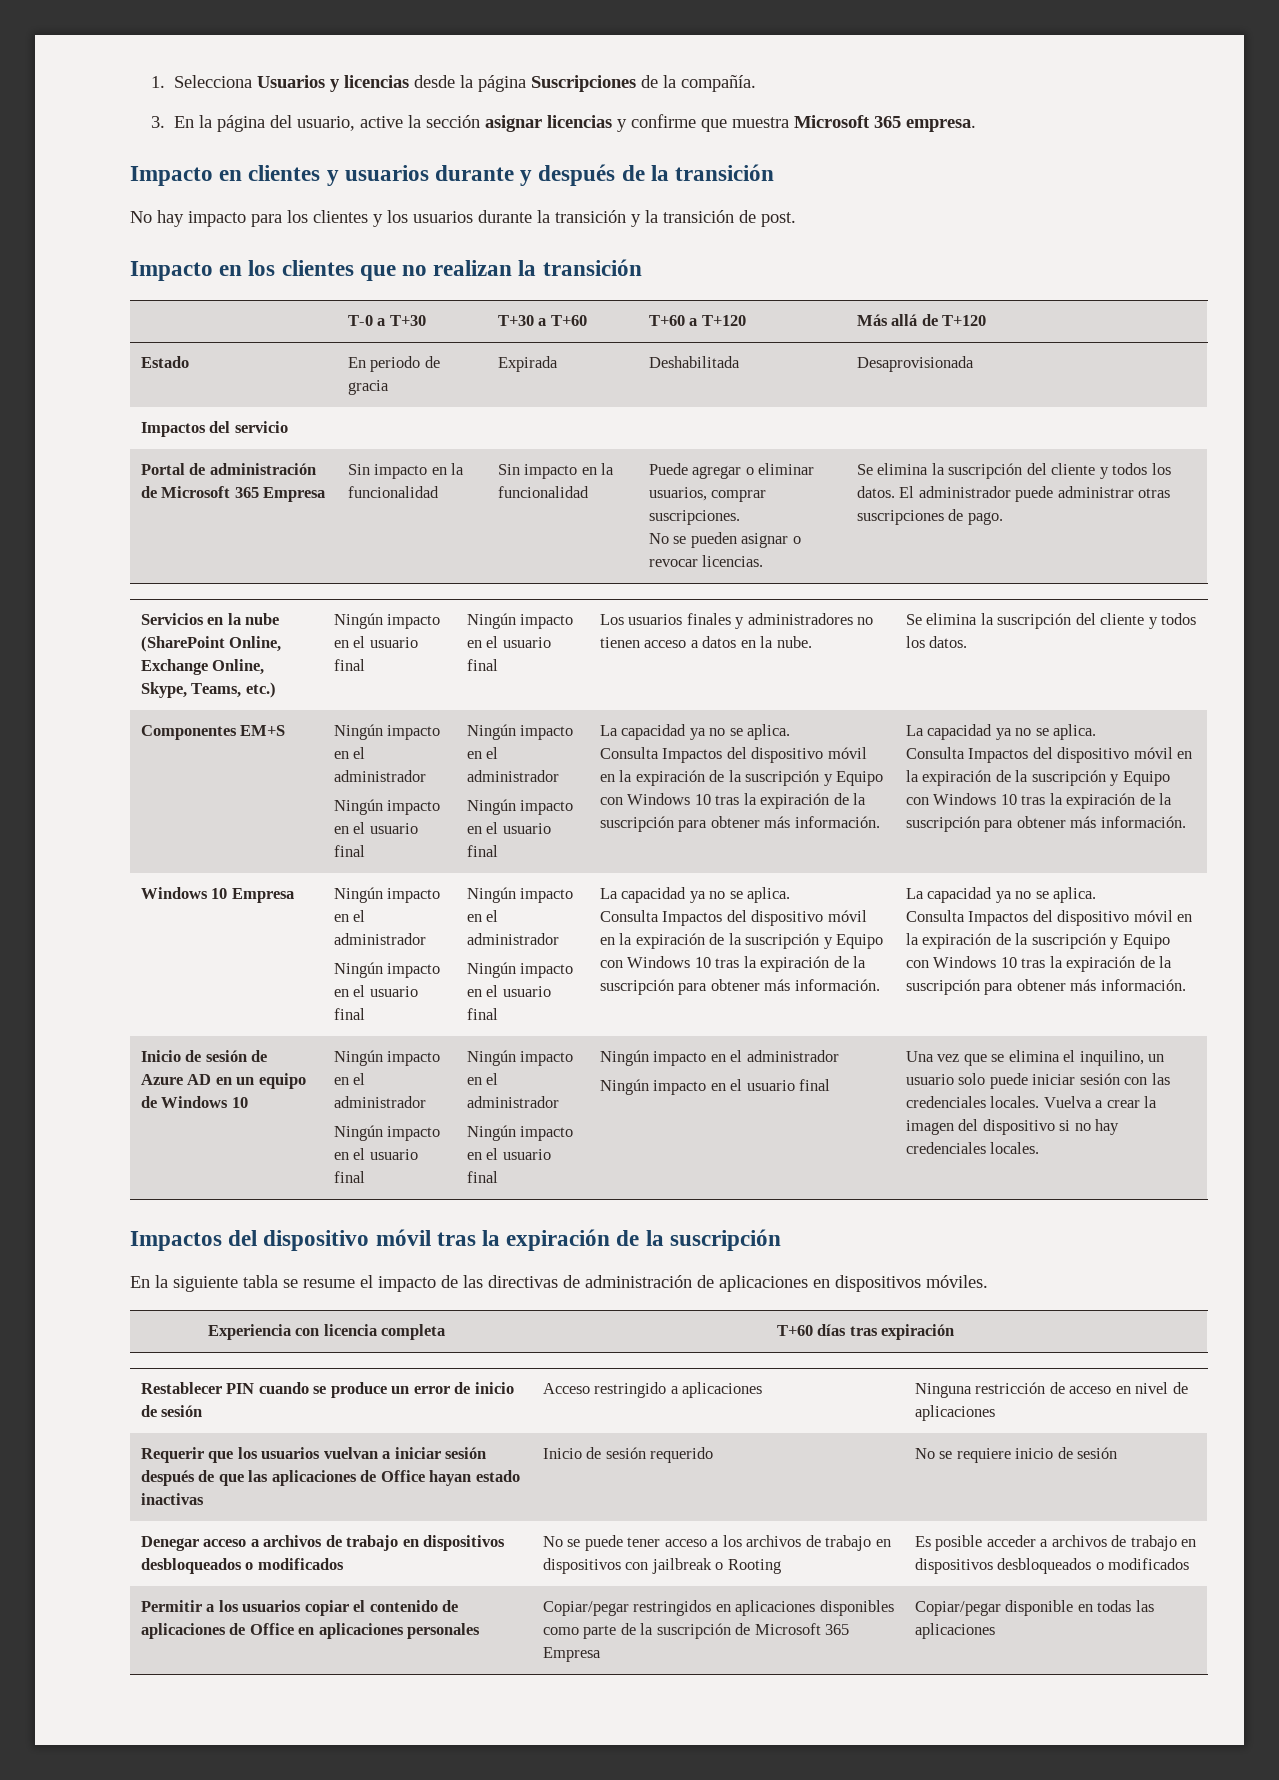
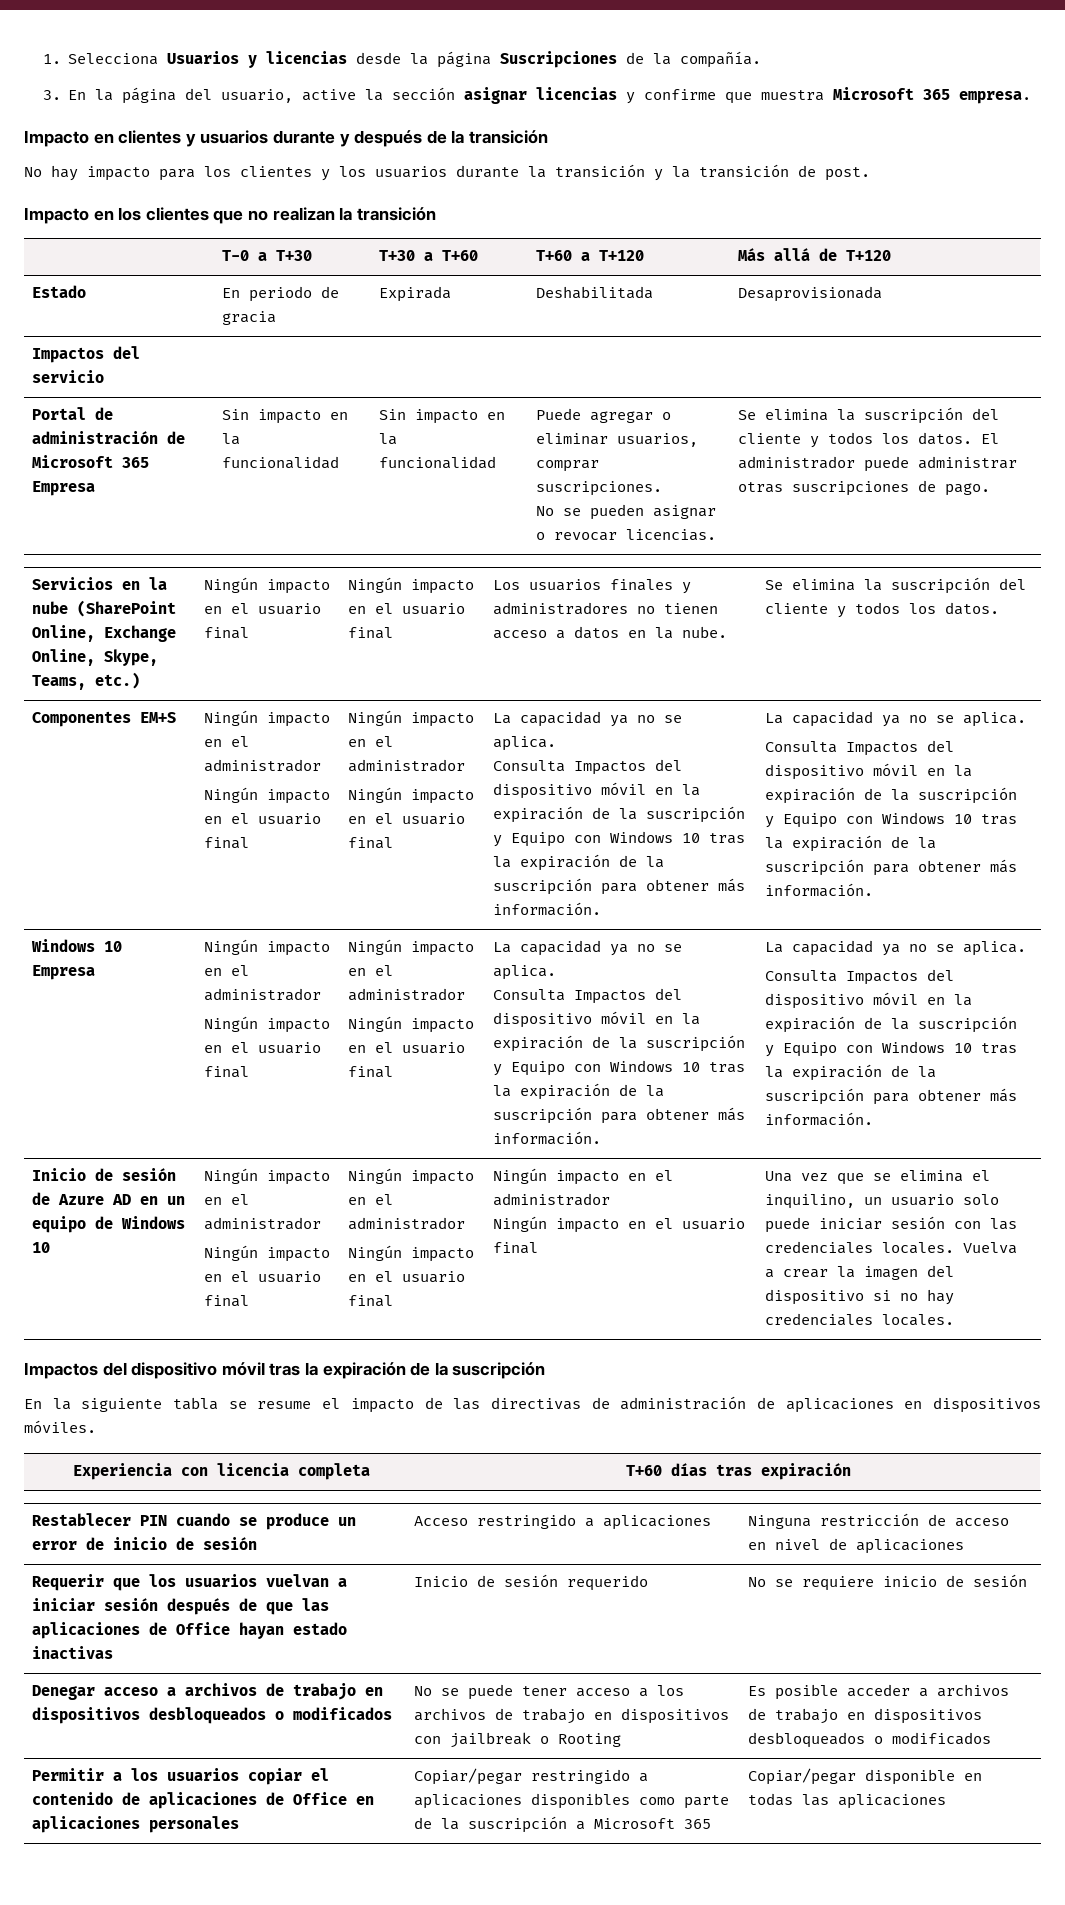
[633,1600,731,1616] restringidos en -> [530,1769,648,1784] restringido a
[735,1623,850,1635] [543,1647,602,1662] de Microsoft 365 Empresa -> [575,1818,711,1830] a Microsoft 365

